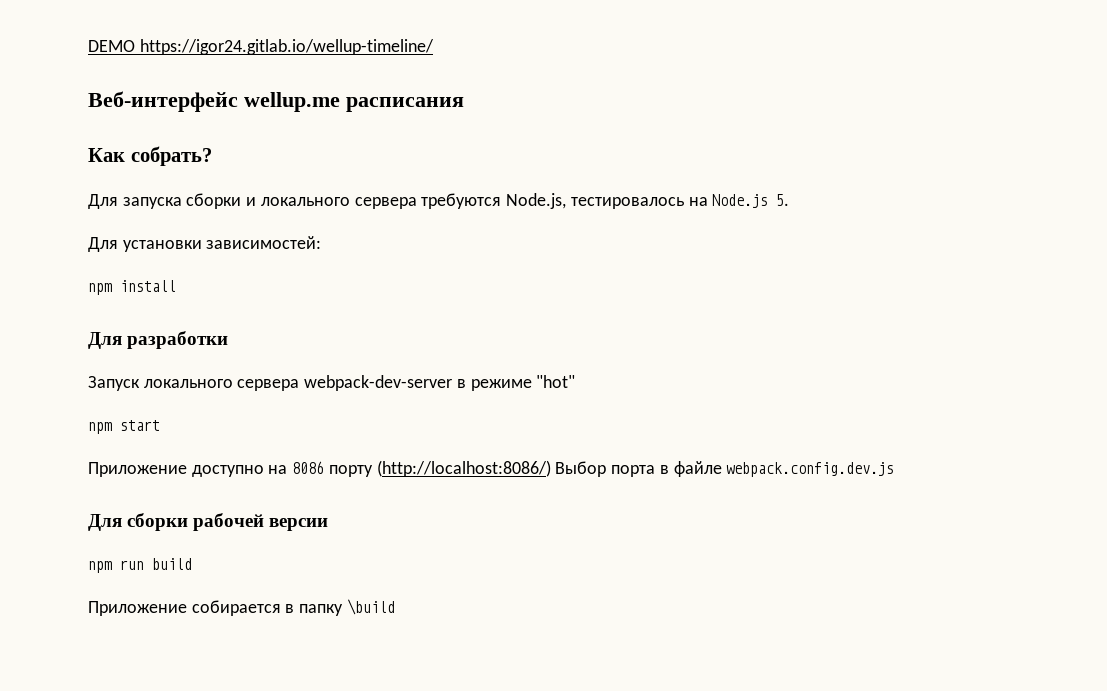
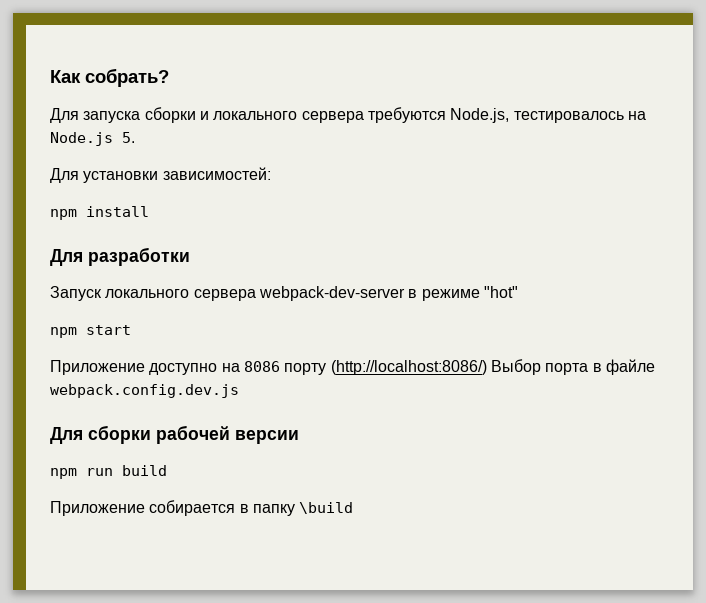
[88,39,434,55] [88,91,464,112] DEMO https://igor24.gitlab.io/wellup-timeline/ // Веб-интерфейс wellup.me расписания // -> (50, 76) none

